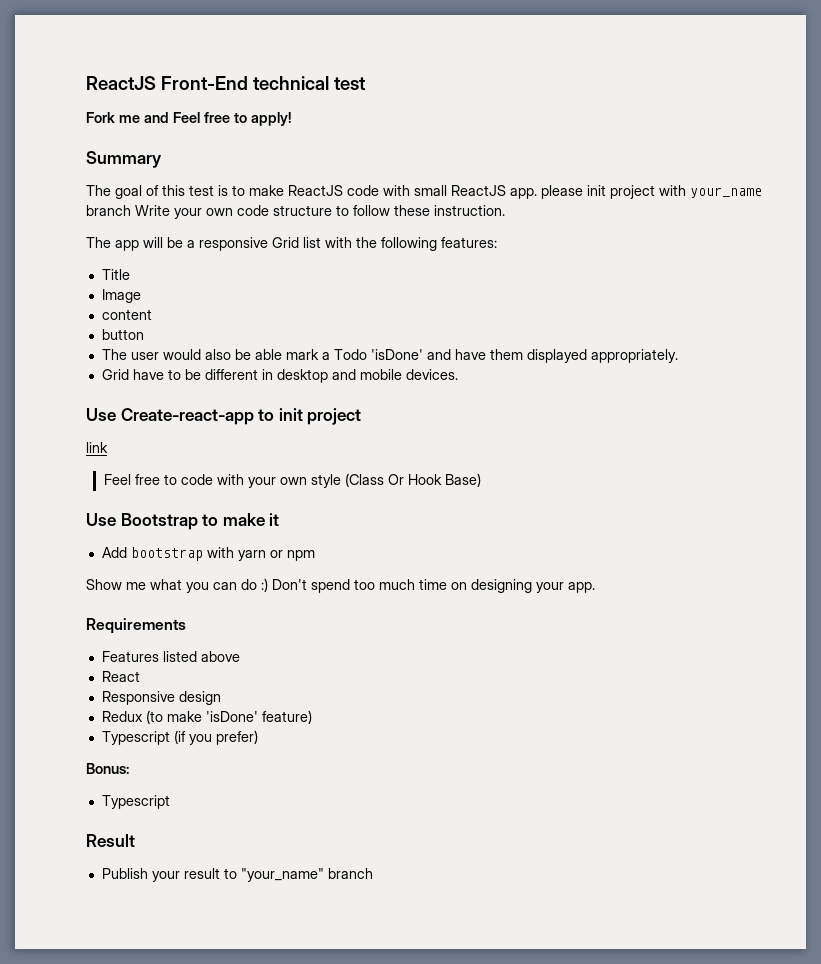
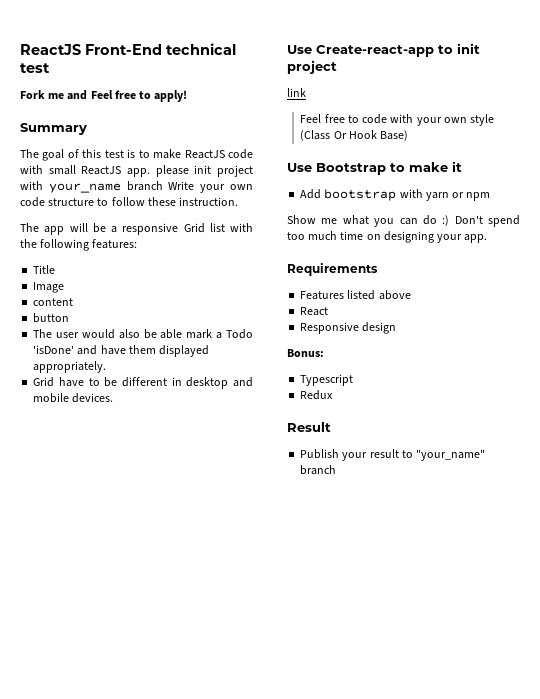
[101,710,312,724] [101,730,258,745] // Redux (to make 'isDone' feature) // Typescript (if you prefer) -> (397, 328) none
(170, 802) none -> [300,390,334,400] // Redux

